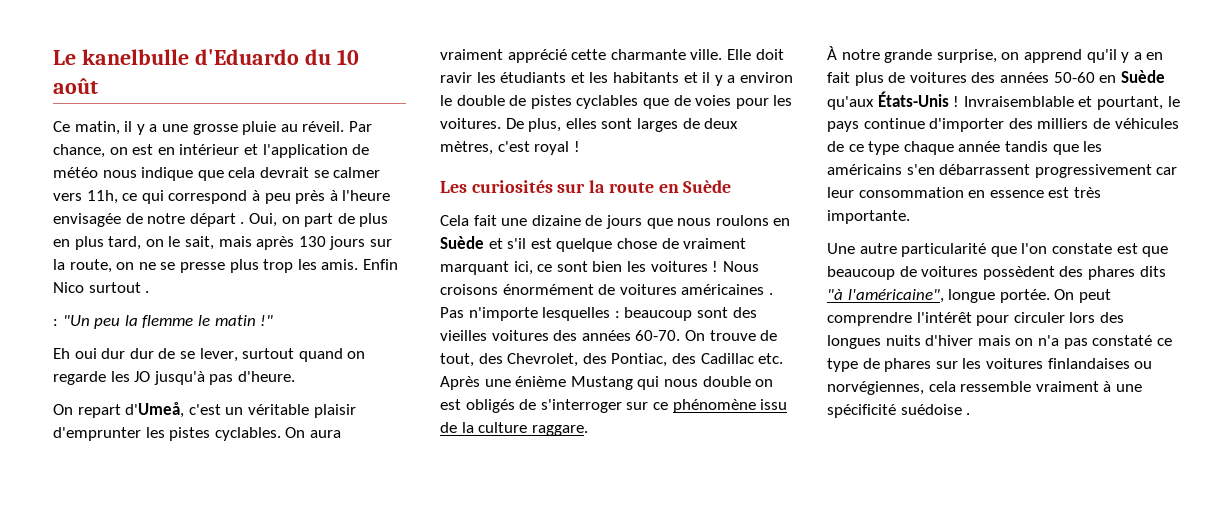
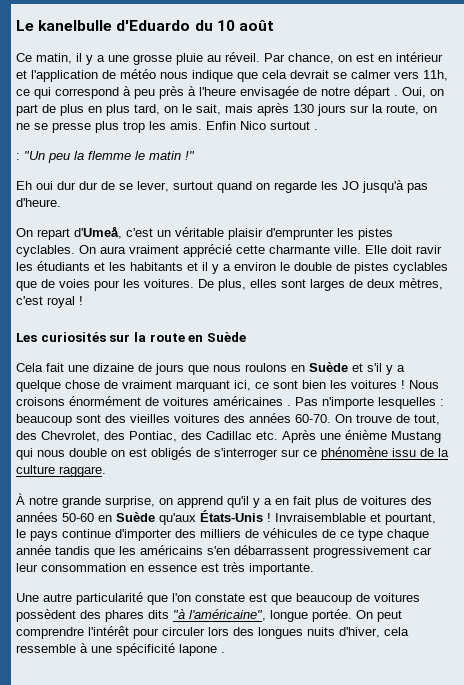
[530,238,552,249] est -> [386,365,405,375] y a
[925,335,1172,349] [827,358,1153,372] [827,381,924,395] d'hiver mais on n'a pas constaté ce type de phares sur les voitures finlandaises ou norvégiennes, -> [339,627,380,638] d'hiver,
[1035,381,1099,392] vraiment -> (76, 648) none
[900,404,962,415] suédoise -> [179,644,217,656] lapone

